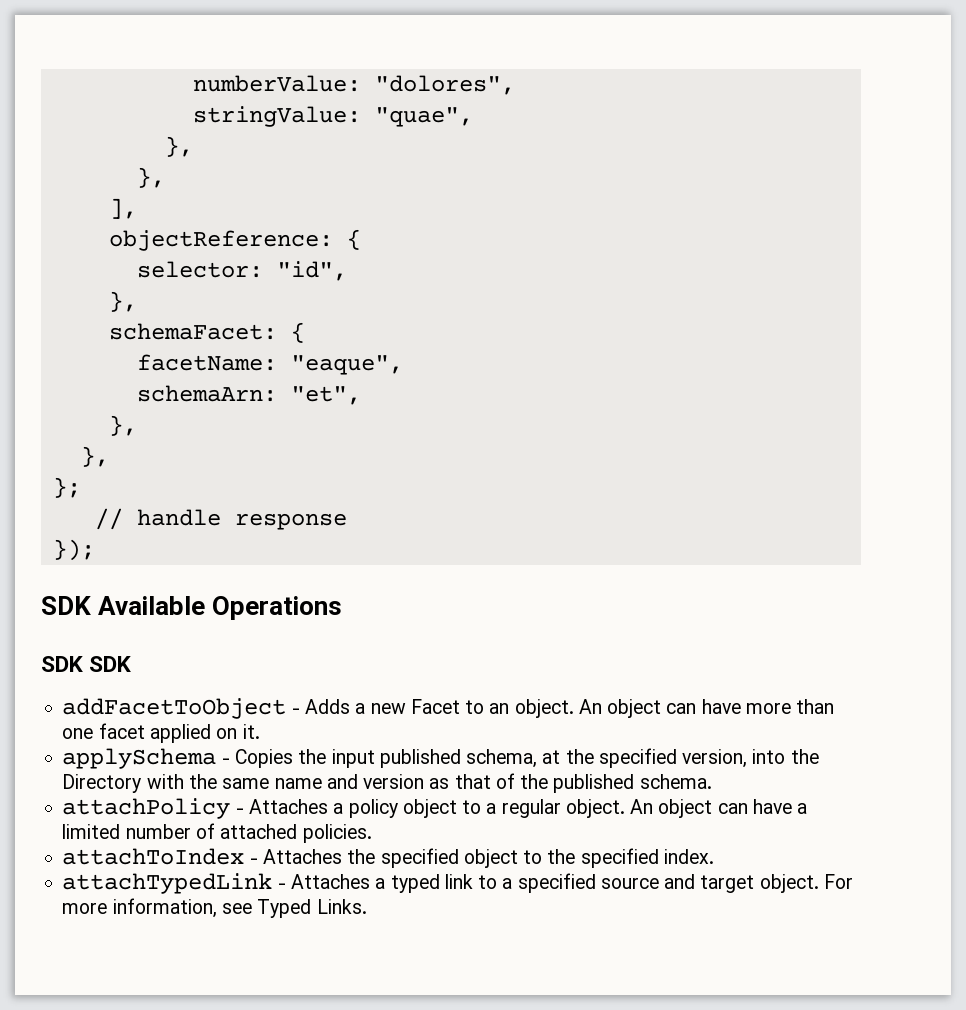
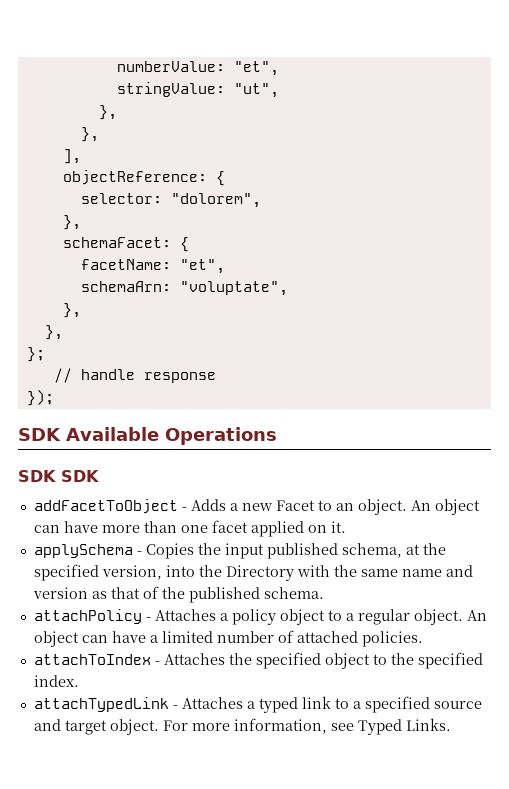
[374,75,515,95] "dolores", -> [233,61,279,76] "et",
[374,107,473,127] "quae", -> [233,83,279,98] "ut",
[276,261,347,281] "id", -> [170,193,261,208] "dolorem",
[290,355,403,375] "eaque", -> [179,259,225,274] "et",
[290,386,361,405] "et", -> [179,281,288,296] "voluptate",

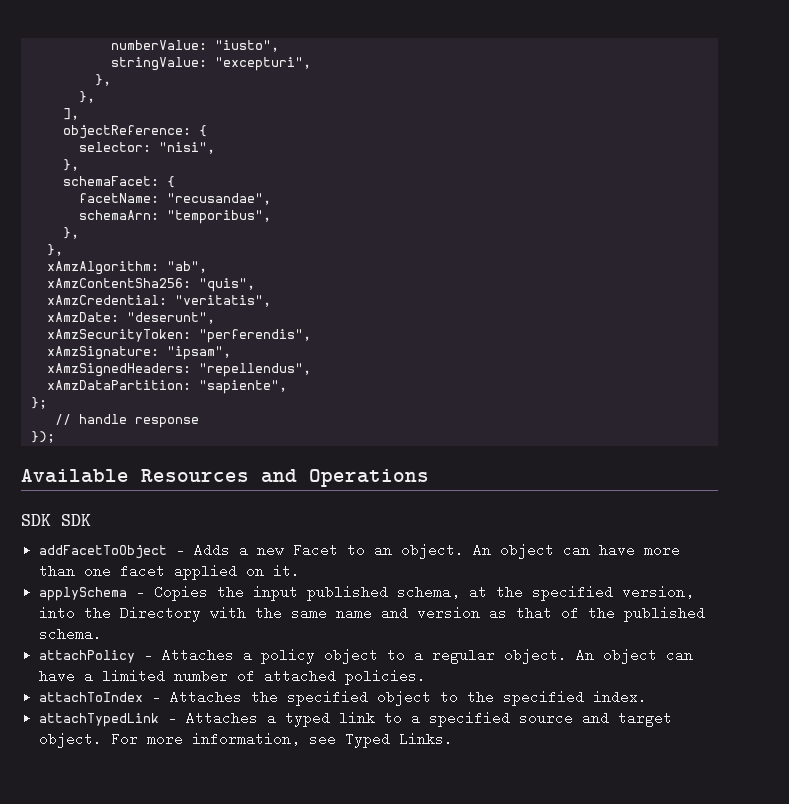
[233,61,279,76] "et", -> [214,40,279,52] "iusto",
[233,83,279,98] "ut", -> [214,57,311,71] "excepturi",
[170,193,261,208] "dolorem", -> [158,142,215,154] "nisi",
[179,259,225,274] "et", -> [166,193,271,205] "recusandae",
[179,281,288,296] [62,303,81,318] [44,325,63,340] "voluptate", // }, // }, -> [166,210,271,224] [62,227,79,239] [46,244,63,256] [46,261,207,275] [46,278,255,292] [46,295,271,307] [46,312,215,324] [46,329,311,343] [46,346,231,360] [46,363,311,377] [46,380,287,394] "temporibus", // }, // }, // xAmzAlgorithm: "ab", // xAmzContentSha256: "quis", // xAmzCredential: "veritatis", // xAmzDate: "deserunt", // xAmzSecurityToken: "perferendis", // xAmzSignature: "ipsam", // xAmzSignedHeaders: "repellendus", // xAmzDataPartition: "sapiente",
[18,427,159,441] SDK Available -> [21,469,297,483] Available Resources and

